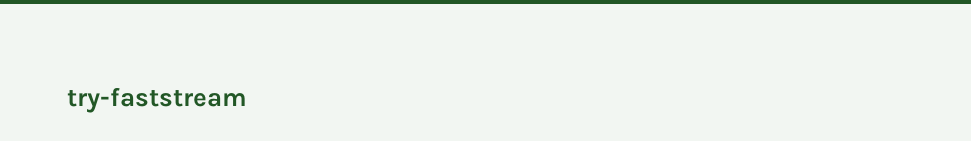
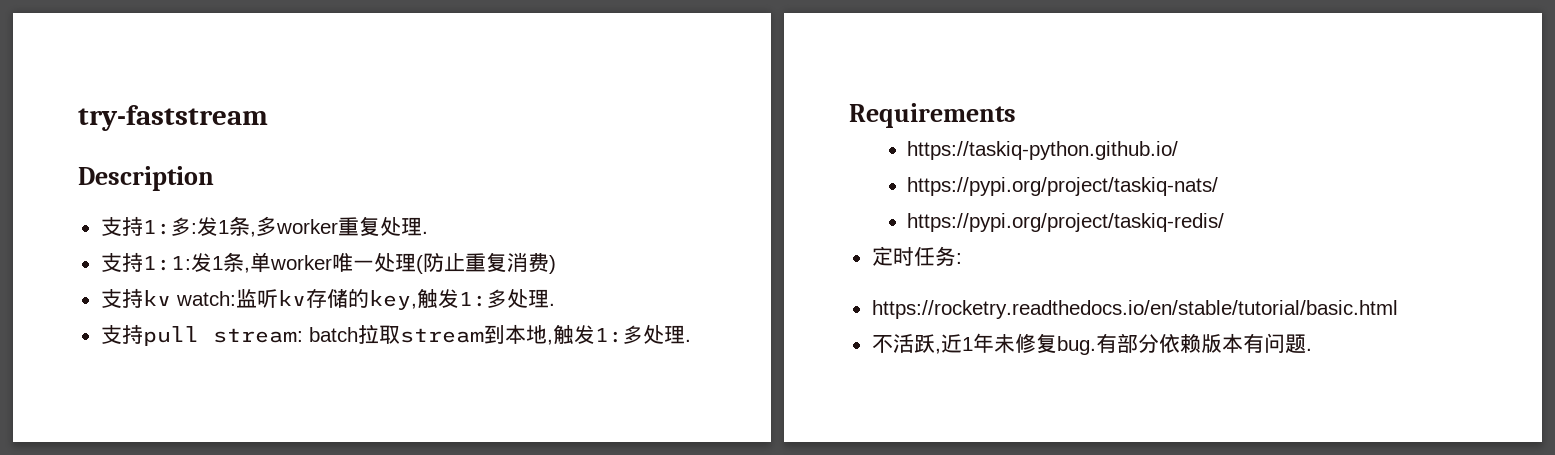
(247, 100) none -> [78,166,214,191] [100,216,428,237] [100,252,556,274] [100,288,555,310] [100,324,691,346] [849,103,1016,128] [907,141,1179,160] [907,177,1219,196] [907,213,1225,232] [871,246,962,266] [871,300,1398,319] [871,333,1312,355] // Description // 支持1:多:发1条,多worker重复处理. // 支持1:1:发1条,单worker唯一处理(防止重复消费) // 支持kv watch:监听kv存储的key,触发1:多处理. // 支持pull stream: batch拉取stream到本地,触发1:多处理. // Requirements // https://taskiq-python.github.io/ // https://pypi.org/project/taskiq-nats/ // https://pypi.org/project/taskiq-redis/ // 定时任务: // https://rocketry.readthedocs.io/en/stable/tutorial/basic.html // 不活跃,近1年未修复bug.有部分依赖版本有问题.

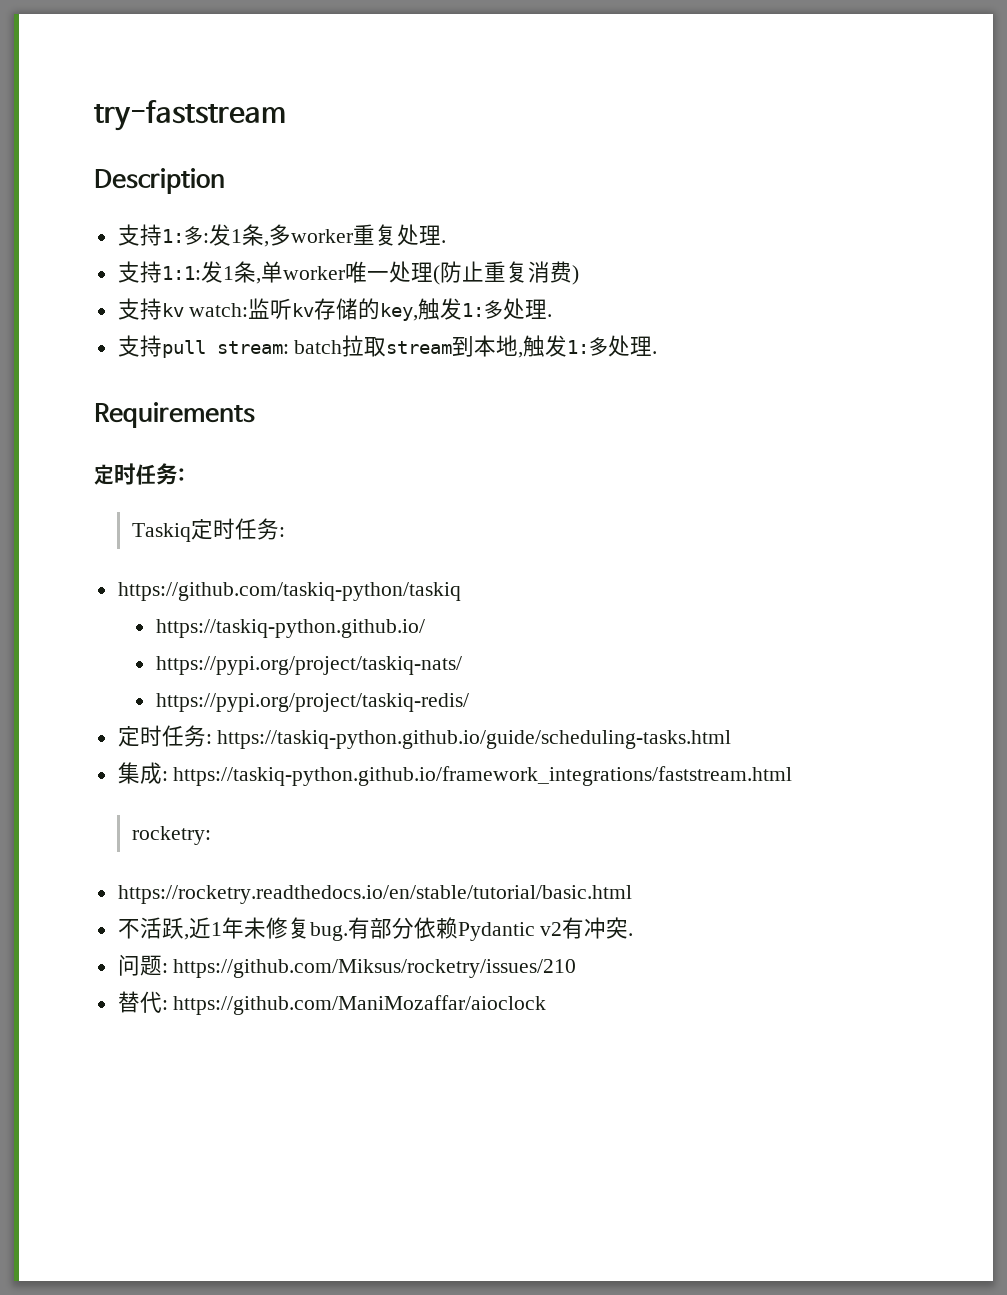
(1016, 115) none -> [94,463,185,485] [131,518,285,542] [117,582,461,601] // 定时任务: // Taskiq定时任务: // https://github.com/taskiq-python/taskiq
(962, 258) none -> [217,730,732,749] [117,762,793,786] [131,826,211,845] https://taskiq-python.github.io/guide/scheduling-tasks.html // 集成: https://taskiq-python.github.io/framework_integrations/faststream.html // rocketry:
[1200,333,1312,354] 版本有问题. -> [457,917,634,941] [117,954,577,978] [117,991,547,1015] Pydantic v2有冲突. // 问题: https://github.com/Miksus/rocketry/issues/210 // 替代: https://github.com/ManiMozaffar/aioclock

